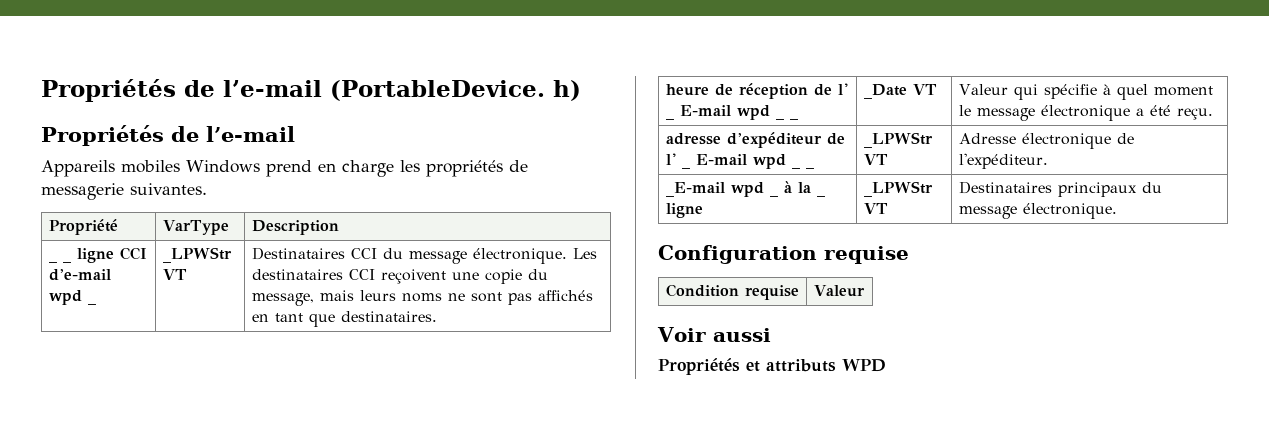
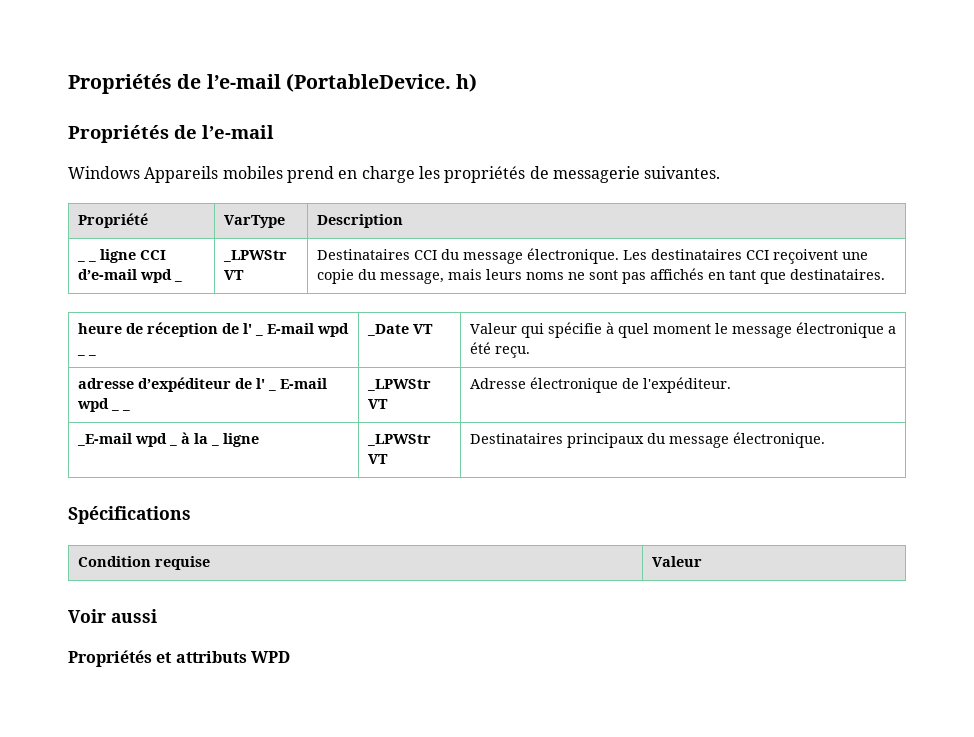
(295, 134) none -> [68,166,140,179] Windows
[186,160,260,173] Windows -> (283, 172) none
[658,245,909,264] Configuration requise -> [68,506,191,524] Spécifications

